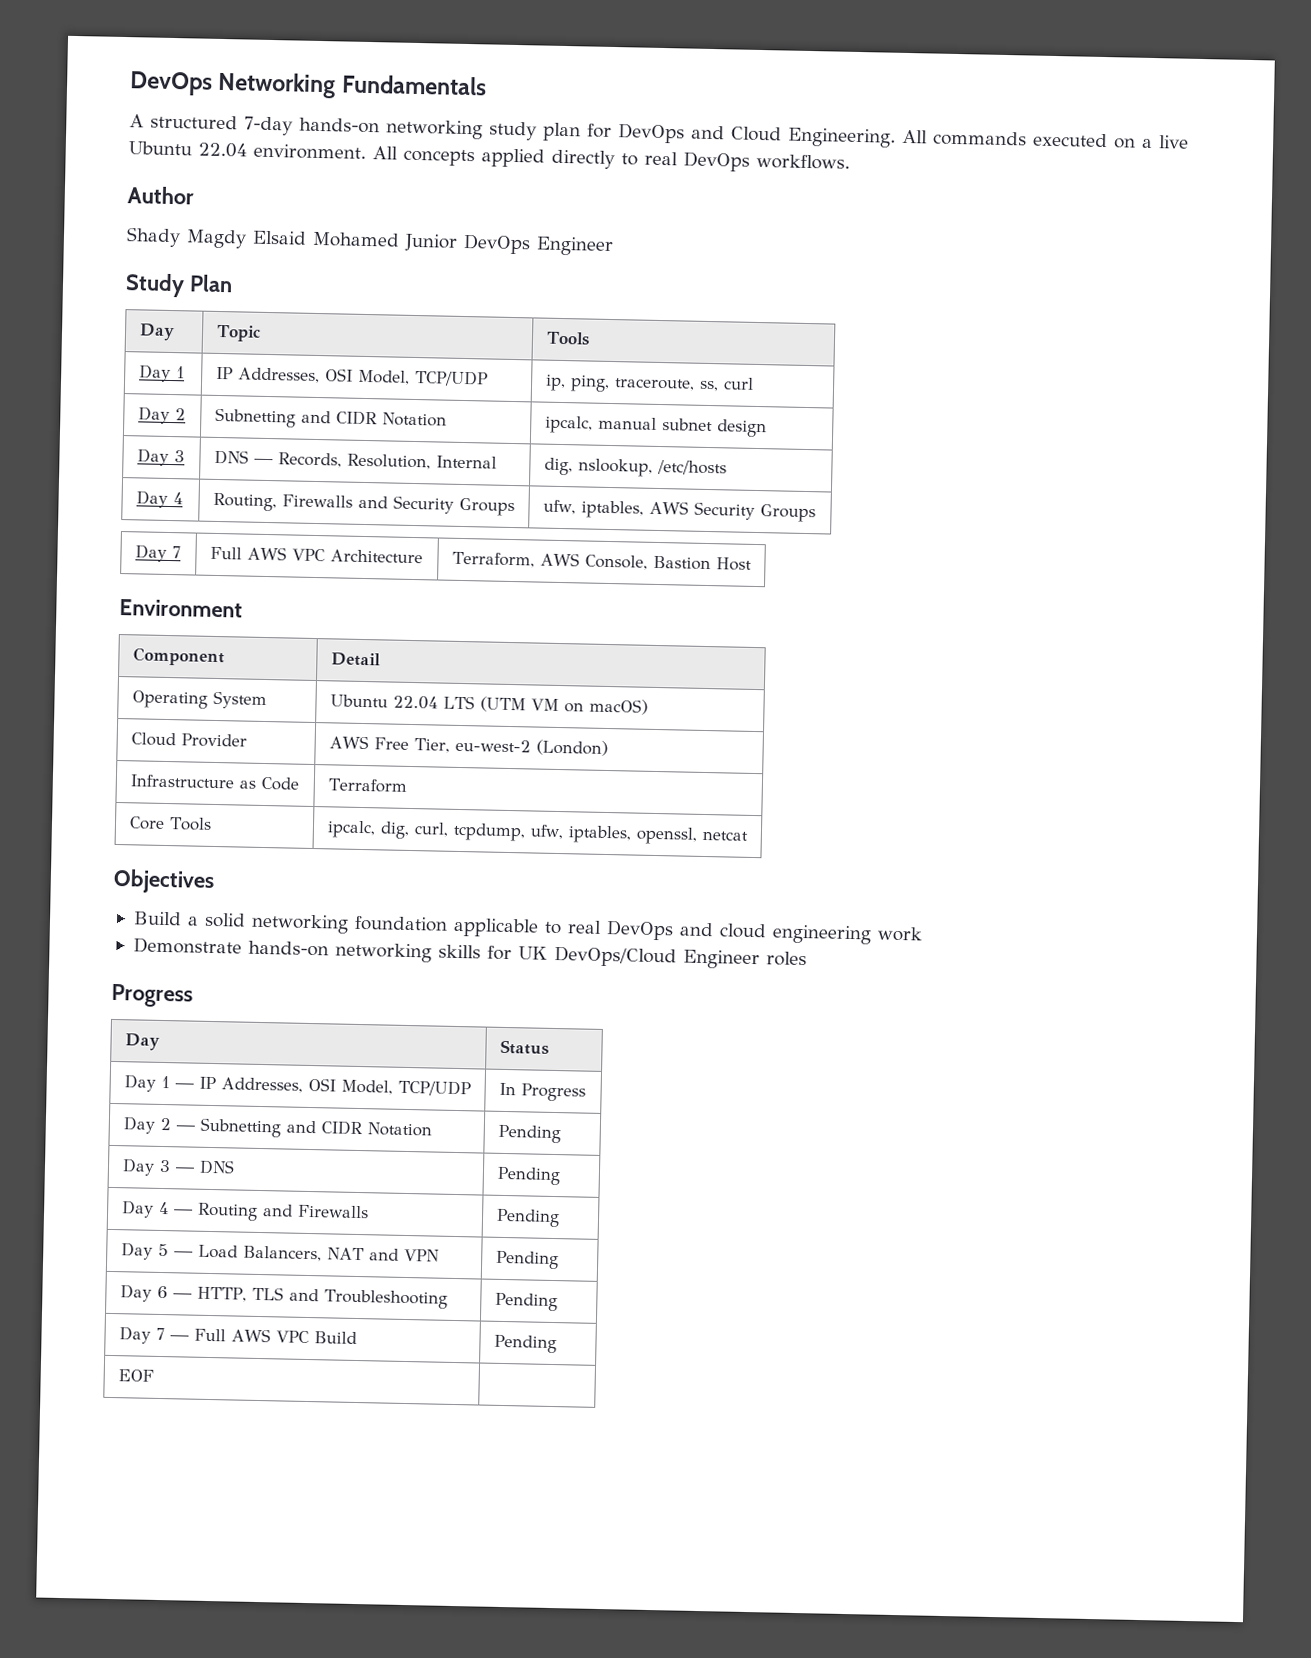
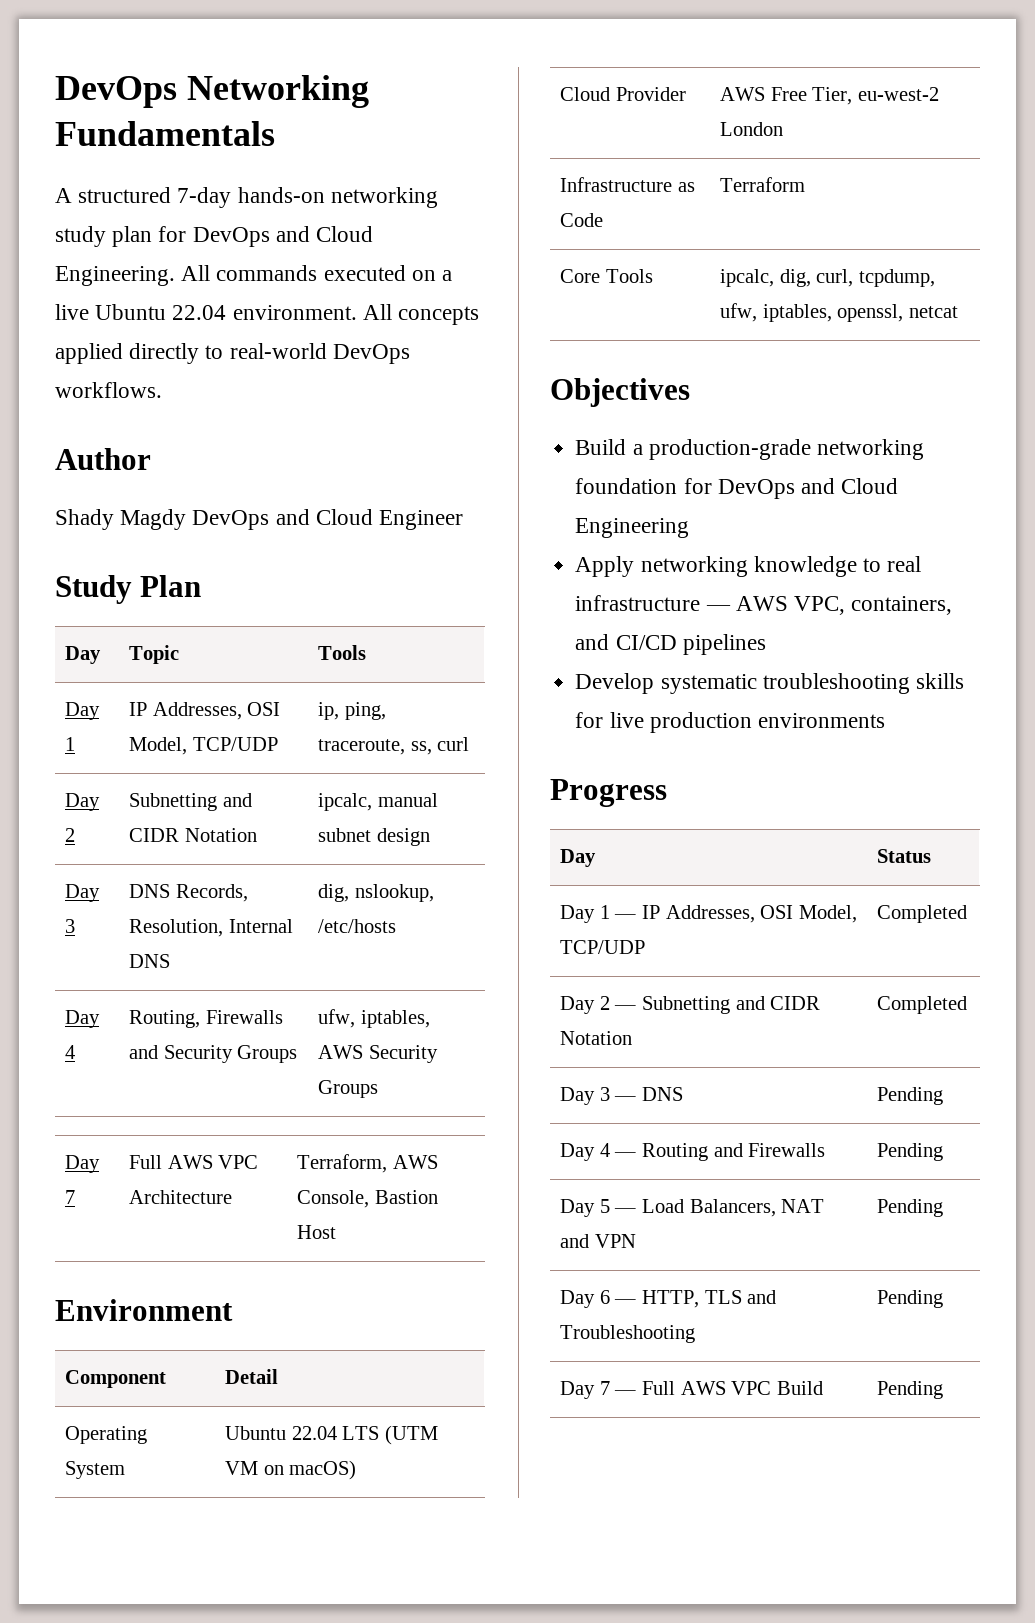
[644,151,678,166] real -> [229,343,327,359] real-world
[252,230,531,255] Elsaid Mohamed Junior DevOps -> [192,509,373,530] DevOps and Cloud
[253,458,273,465] — -> (171, 891) none
(497, 462) none -> [129,954,171,968] DNS
[535,739,608,757] (London) -> [720,122,784,136] London
[203,912,246,928] solid -> [648,439,811,460] production-grade
[452,917,923,945] [132,937,807,970] applicable to real DevOps and cloud engineering work // Demonstrate hands-on networking skills for UK DevOps/Cloud Engineer roles -> [683,478,899,499] [575,518,690,538] [575,556,922,577] [575,595,953,615] [575,634,766,655] [575,673,964,694] [575,712,885,733] for DevOps and Cloud Engineering // Apply networking knowledge to real infrastructure — AWS VPC, containers, and CI/CD pipelines // Develop systematic troubleshooting skills for live production environments
[498,1082,586,1102] In Progress -> [877,905,968,923] Completed
[497,1124,561,1144] Pending -> [877,996,968,1014] Completed
[117,1369,154,1382] // EOF | -> (944, 1390) none

